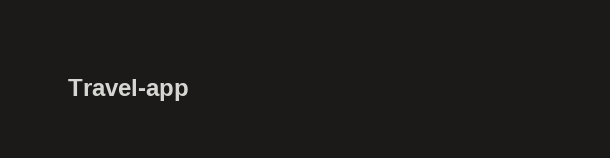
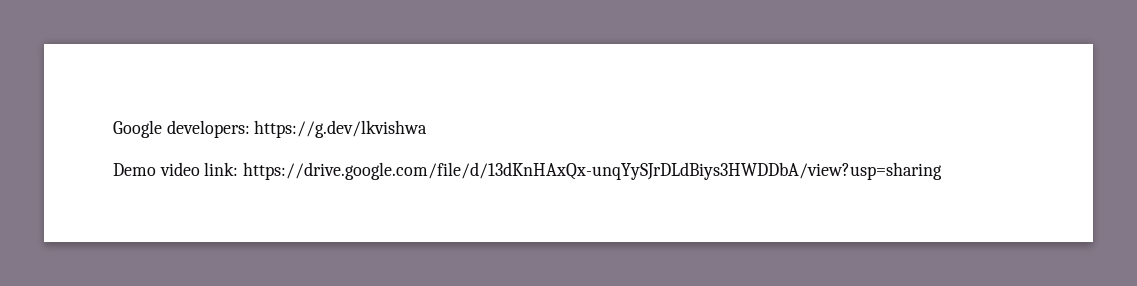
[68,79,189,101] Travel-app -> [113,120,428,138] [113,162,943,180] Google developers: https://g.dev/lkvishwa // Demo video link: https://drive.google.com/file/d/13dKnHAxQx-unqYySJrDLdBiys3HWDDbA/view?usp=sharing

